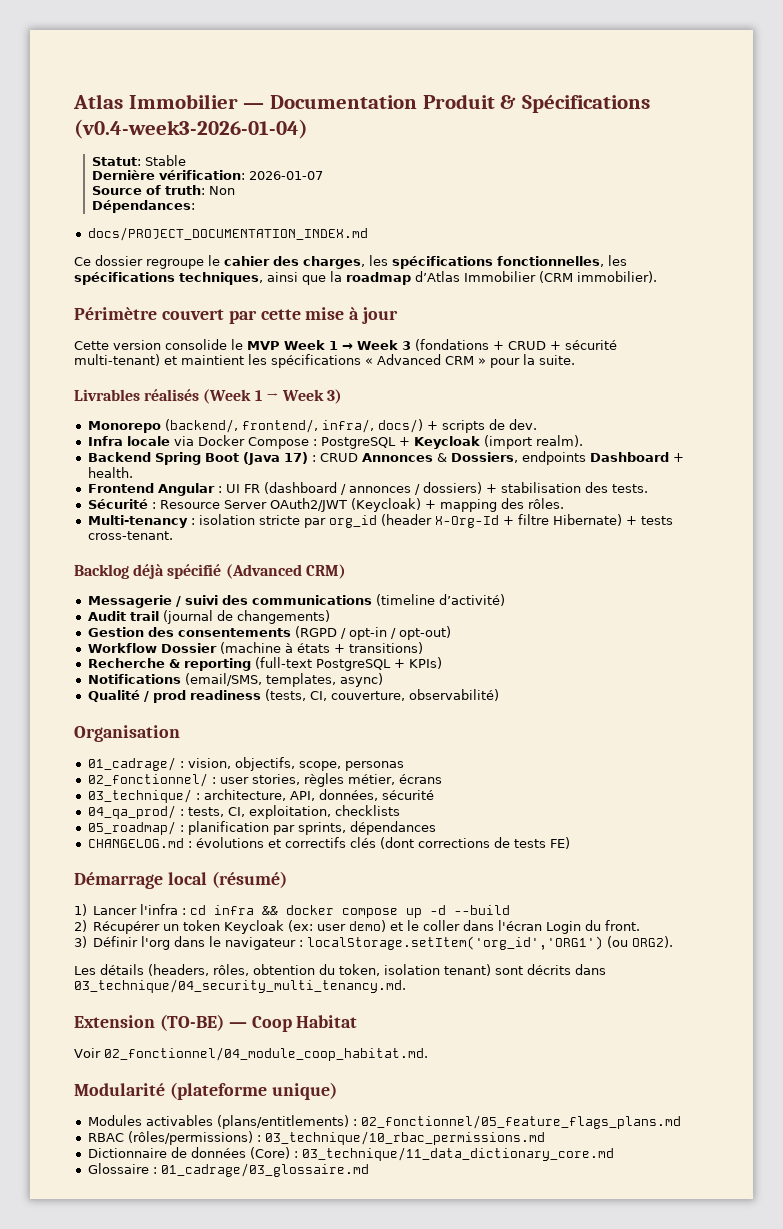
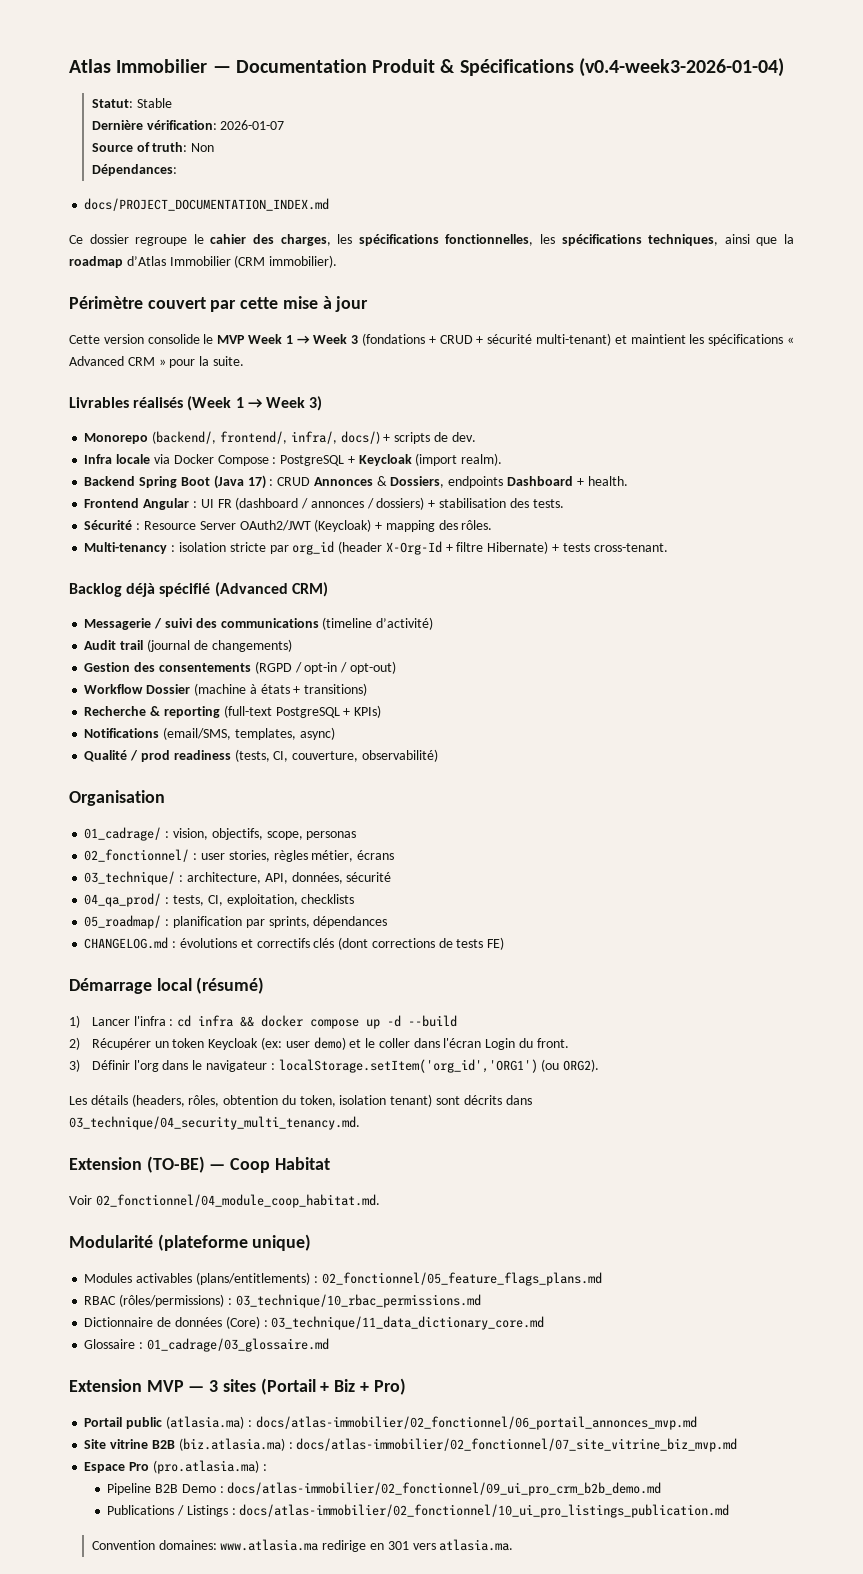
(369, 1170) none -> [69,1378,406,1395] [84,1416,697,1430] [84,1438,738,1452] [84,1460,267,1474] [107,1482,662,1496] [107,1504,730,1518] [91,1539,514,1552] // Extension MVP — 3 sites (Portail + Biz + Pro) // Portail public (atlasia.ma) : docs/atlas-immobilier/02_fonctionnel/06_portail_annonces_mvp.md // Site vitrine B2B (biz.atlasia.ma) : docs/atlas-immobilier/02_fonctionnel/07_site_vitrine_biz_mvp.md // Espace Pro (pro.atlasia.ma) : // Pipeline B2B Demo : docs/atlas-immobilier/02_fonctionnel/09_ui_pro_crm_b2b_demo.md // Publications / Listings : docs/atlas-immobilier/02_fonctionnel/10_ui_pro_listings_publication.md // Convention domaines: www.atlasia.ma redirige en 301 vers atlasia.ma.

